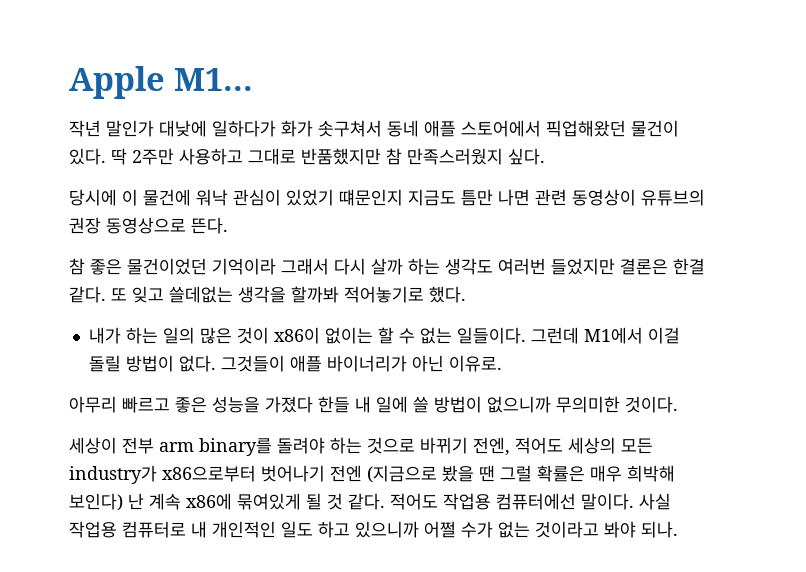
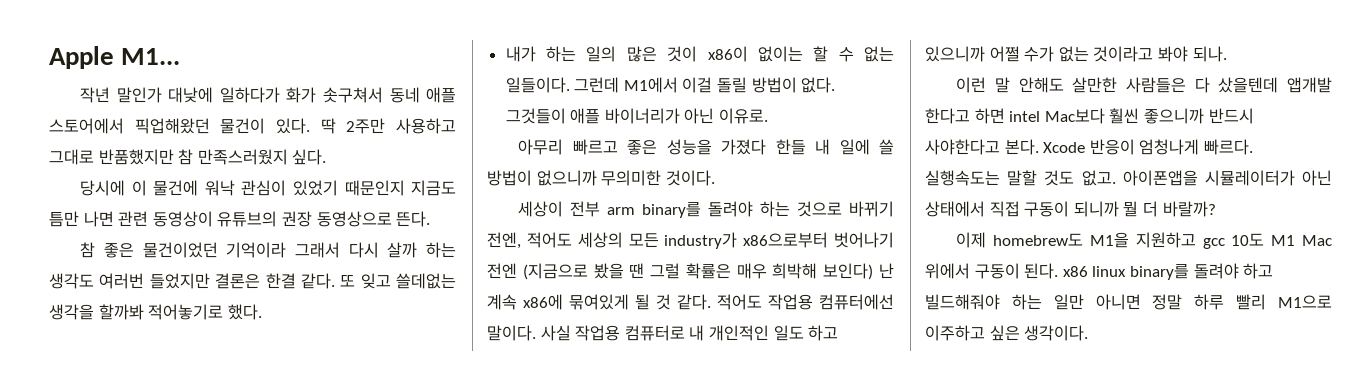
[339,189,403,206] 떄문인지 -> [344,180,405,196] 때문인지
(678, 529) none -> [956,77,1332,93] [925,108,1254,124] [925,139,1253,155] [925,170,1332,186] [925,201,1216,217] [956,232,1332,249] [925,263,1274,280] [925,294,1332,310] [925,325,1089,341] // 이런 말 안해도 살만한 사람들은 다 샀을텐데 앱개발 한다고 하면 intel Mac보다 훨씬 좋으니까 반드시 사야한다고 본다. Xcode 반응이 엄청나게 빠르다. 실행속도는 말할 것도 없고. 아이폰앱을 시뮬레이터가 아닌 상태에서 직접 구동이 되니까 뭘 더 바랄까? // 이제 homebrew도 M1을 지원하고 gcc 10도 M1 Mac 위에서 구동이 된다. x86 linux binary를 돌려야 하고 빌드해줘야 하는 일만 아니면 정말 하루 빨리 M1으로 이주하고 싶은 생각이다.

